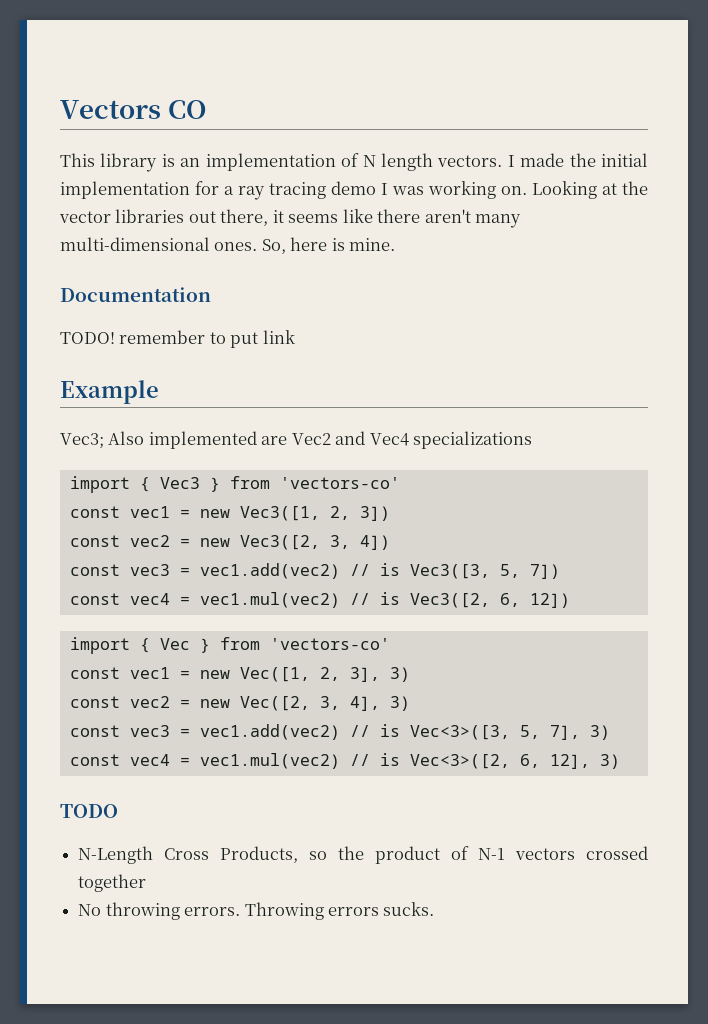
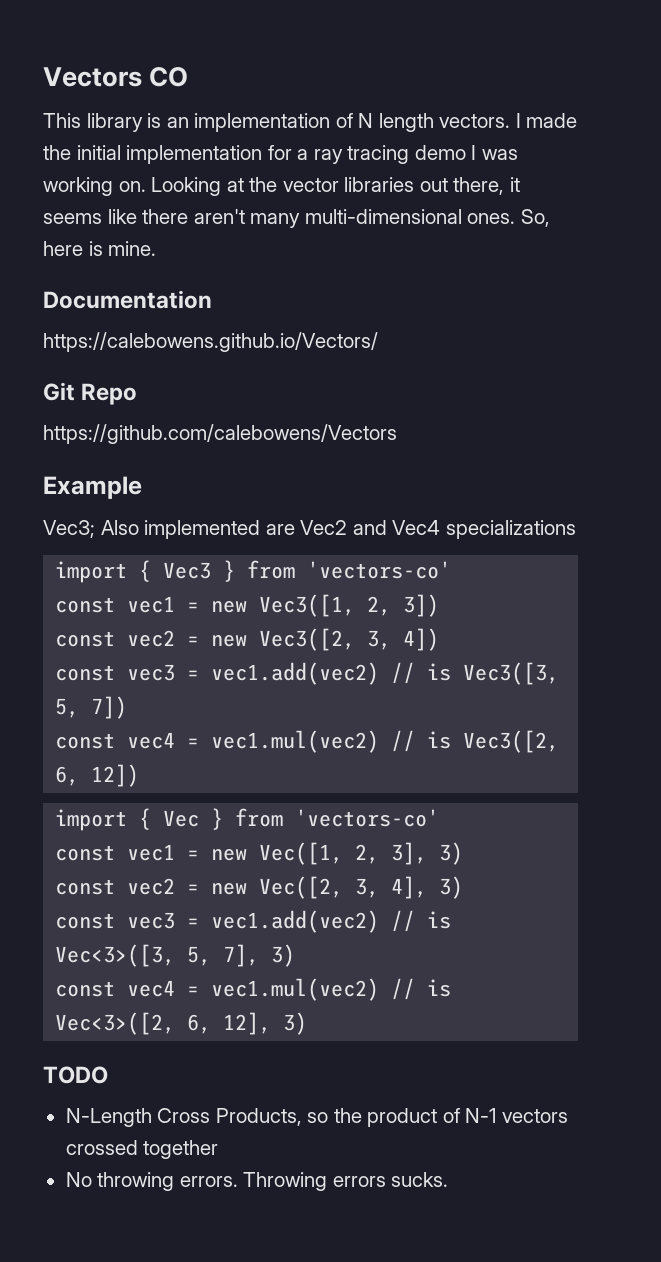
[60,330,295,348] TODO! remember to put link -> [43,332,378,352] [43,382,138,405] [43,424,397,444] https://calebowens.github.io/Vectors/ // Git Repo // https://github.com/calebowens/Vectors

